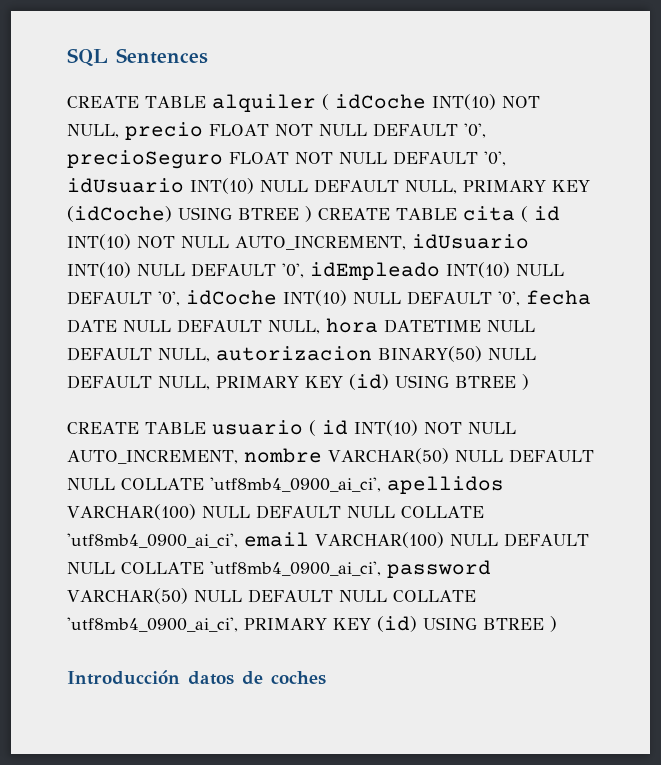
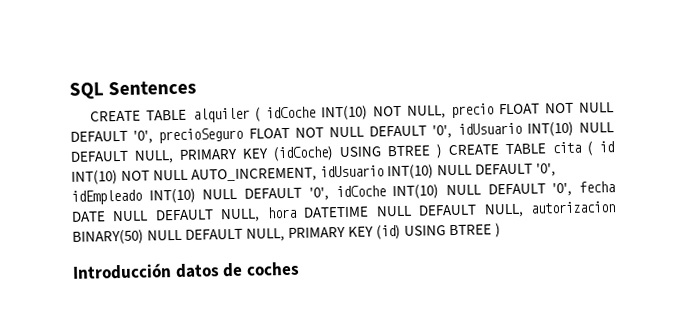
[67,420,516,436] [67,448,594,464] [67,476,504,494] [67,504,484,520] [67,532,589,548] [67,560,491,578] [67,588,476,604] [67,616,557,632] // CREATE TABLE usuario ( id INT(10) NOT NULL AUTO_INCREMENT, nombre VARCHAR(50) NULL DEFAULT NULL COLLATE 'utf8mb4_0900_ai_ci', apellidos VARCHAR(100) NULL DEFAULT NULL COLLATE 'utf8mb4_0900_ai_ci', email VARCHAR(100) NULL DEFAULT NULL COLLATE 'utf8mb4_0900_ai_ci', password VARCHAR(50) NULL DEFAULT NULL COLLATE 'utf8mb4_0900_ai_ci', PRIMARY KEY (id) USING BTREE ) -> (502, 230) none

